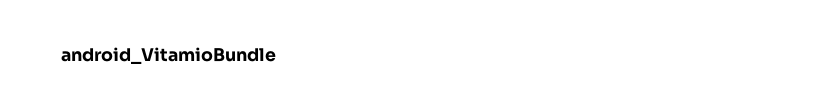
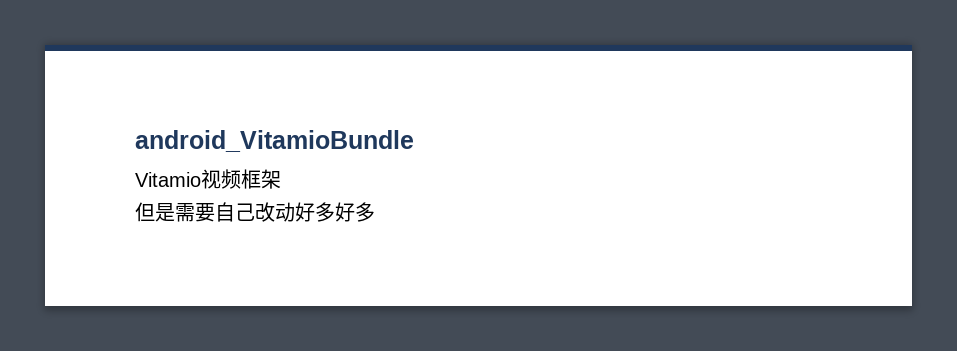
(276, 55) none -> [135,169,281,189] [135,202,375,222] // Vitamio视频框架 // 但是需要自己改动好多好多

